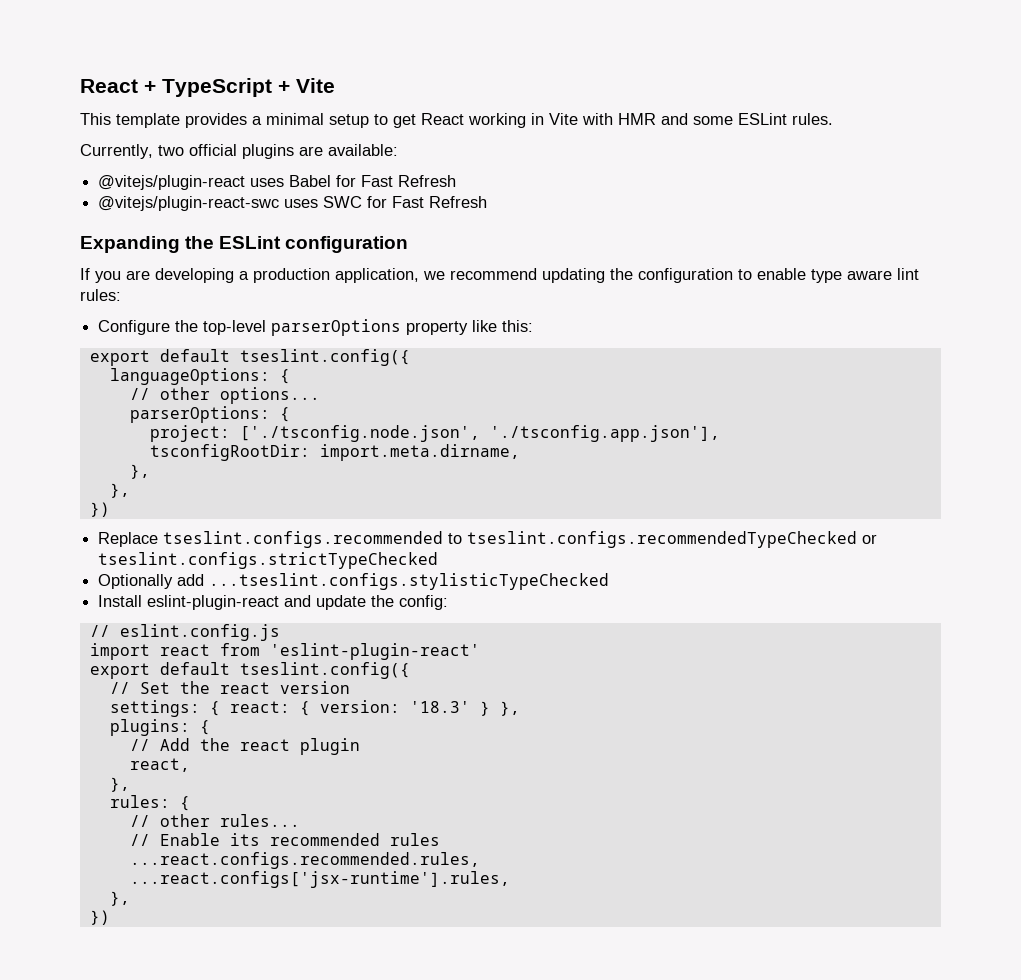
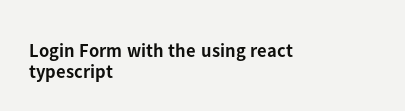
[80,78,335,97] [80,113,833,128] [80,144,398,159] [98,175,457,190] [98,196,488,211] [80,236,409,253] [80,268,919,283] [80,289,121,301] [98,319,534,336] [89,349,410,366] [109,368,290,385] [129,387,320,404] [129,406,290,423] [149,425,720,442] [149,444,520,461] [129,464,150,479] [109,483,130,498] [89,502,110,517] [98,531,878,548] [98,552,439,569] [98,573,610,590] [98,595,449,610] [89,624,280,641] [89,643,480,660] [89,662,410,679] [109,681,350,694] [109,700,520,717] [109,719,210,736] [129,738,360,755] [129,758,190,772] [109,777,130,792] [109,795,190,811] [129,814,300,827] [129,833,440,846] [129,852,480,869] [129,871,510,888] [109,891,130,906] [89,910,110,925] React + TypeScript + Vite // This template provides a minimal setup to get React working in Vite with HMR and some ESLint rules. // Currently, two official plugins are available: // @vitejs/plugin-react uses Babel for Fast Refresh // @vitejs/plugin-react-swc uses SWC for Fast Refresh // Expanding the ESLint configuration // If you are developing a production application, we recommend updating the configuration to enable type aware lint rules: // Configure the top-level parserOptions property like this: // export default tseslint.config({ // languageOptions: { // // other options... // parserOptions: { // project: ['./tsconfig.node.json', './tsconfig.app.json'], // tsconfigRootDir: import.meta.dirname, // }, // }, // }) // Replace tseslint.configs.recommended to tseslint.configs.recommendedTypeChecked or tseslint.configs.strictTypeChecked // Optionally add ...tseslint.configs.stylisticTypeChecked // Install eslint-plugin-react and update the config: // // eslint.config.js // import react from 'eslint-plugin-react' // export default tseslint.config({ // // Set the react version // settings: { react: { version: '18.3' } }, // plugins: { // // Add the react plugin // react, // }, // rules: { // // other rules... // // Enable its recommended rules // ...react.configs.recommended.rules, // ...react.configs['jsx-runtime'].rules, // }, // }) -> [29,43,294,61] [29,64,113,82] Login Form with the using react typescript

